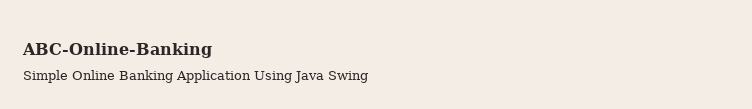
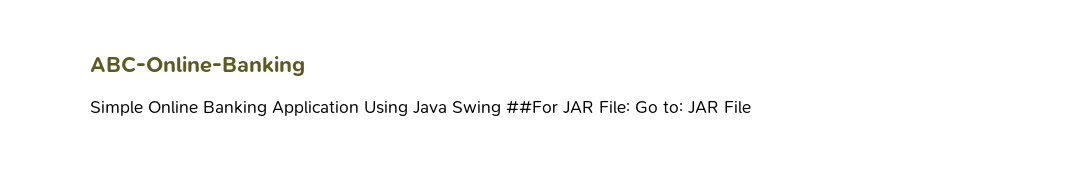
(368, 77) none -> [506,100,751,114] ##For JAR File: Go to: JAR File

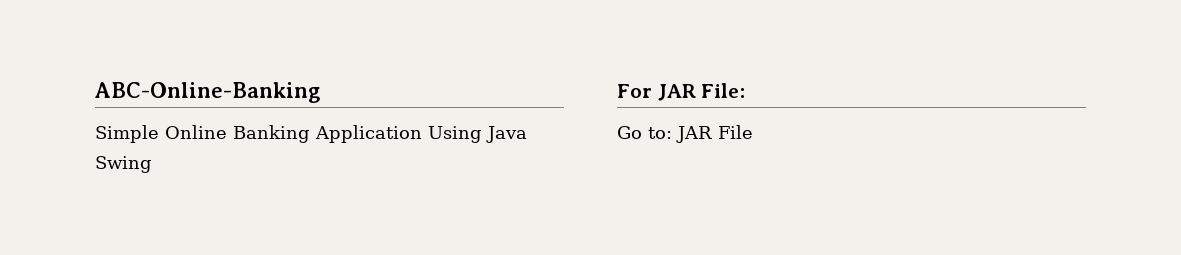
[506,100,558,114] ##For -> [617,84,652,98] // For
(630, 107) none -> (746, 90) //

